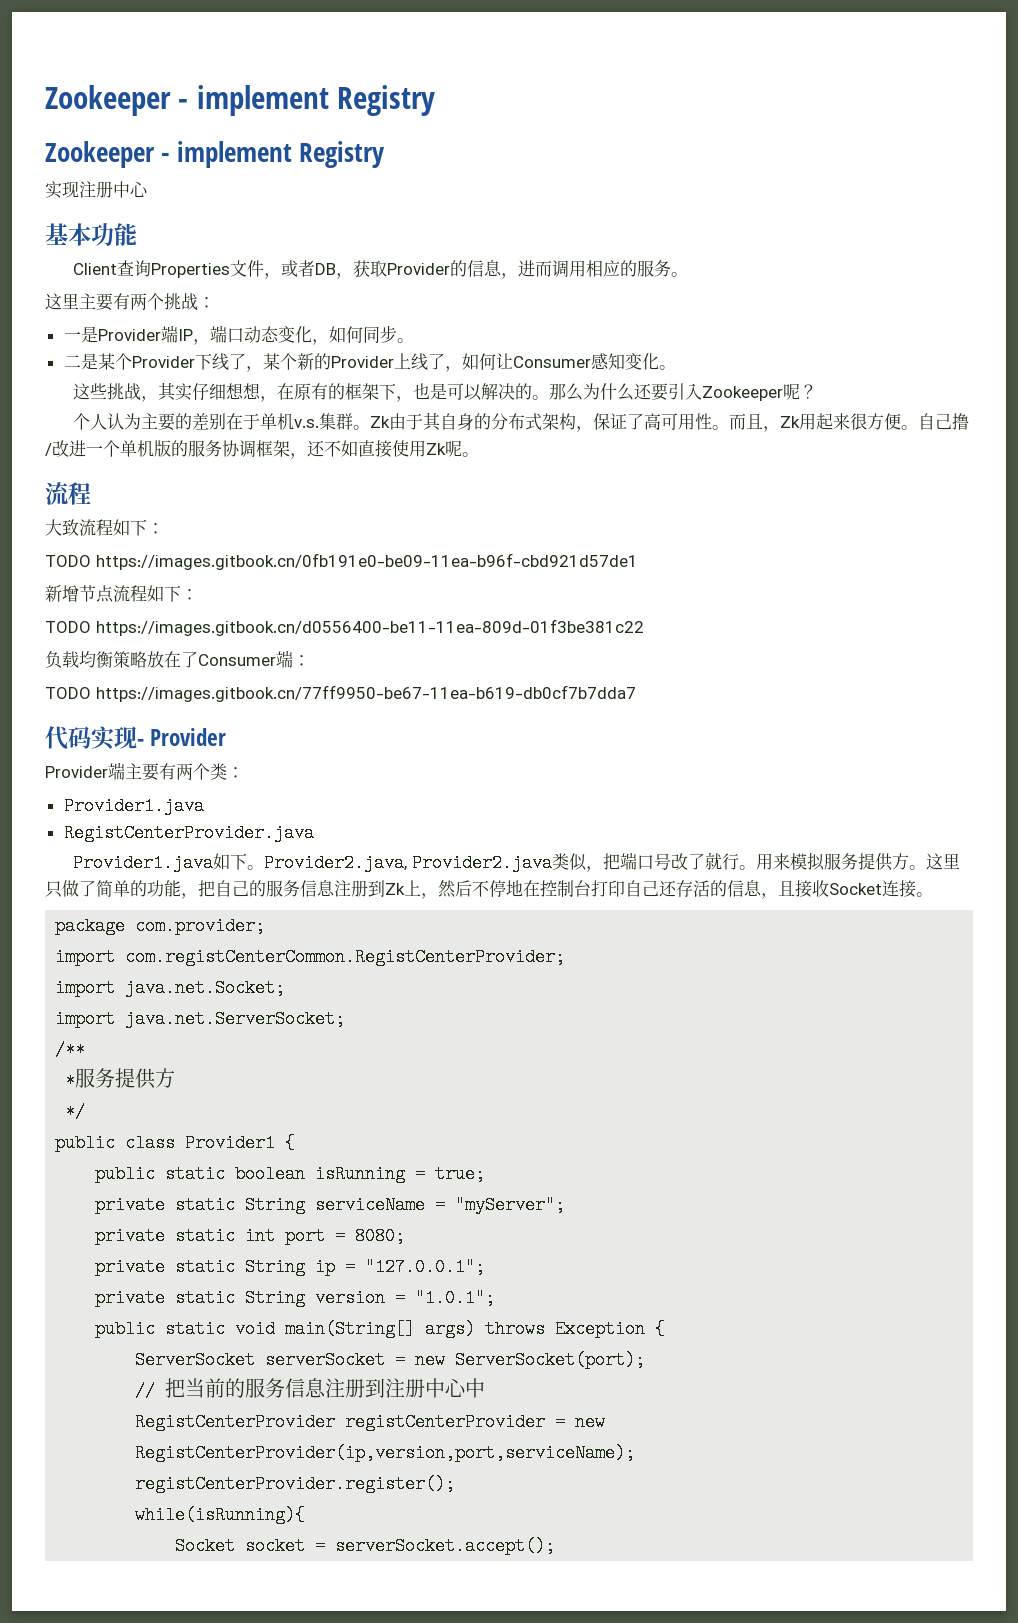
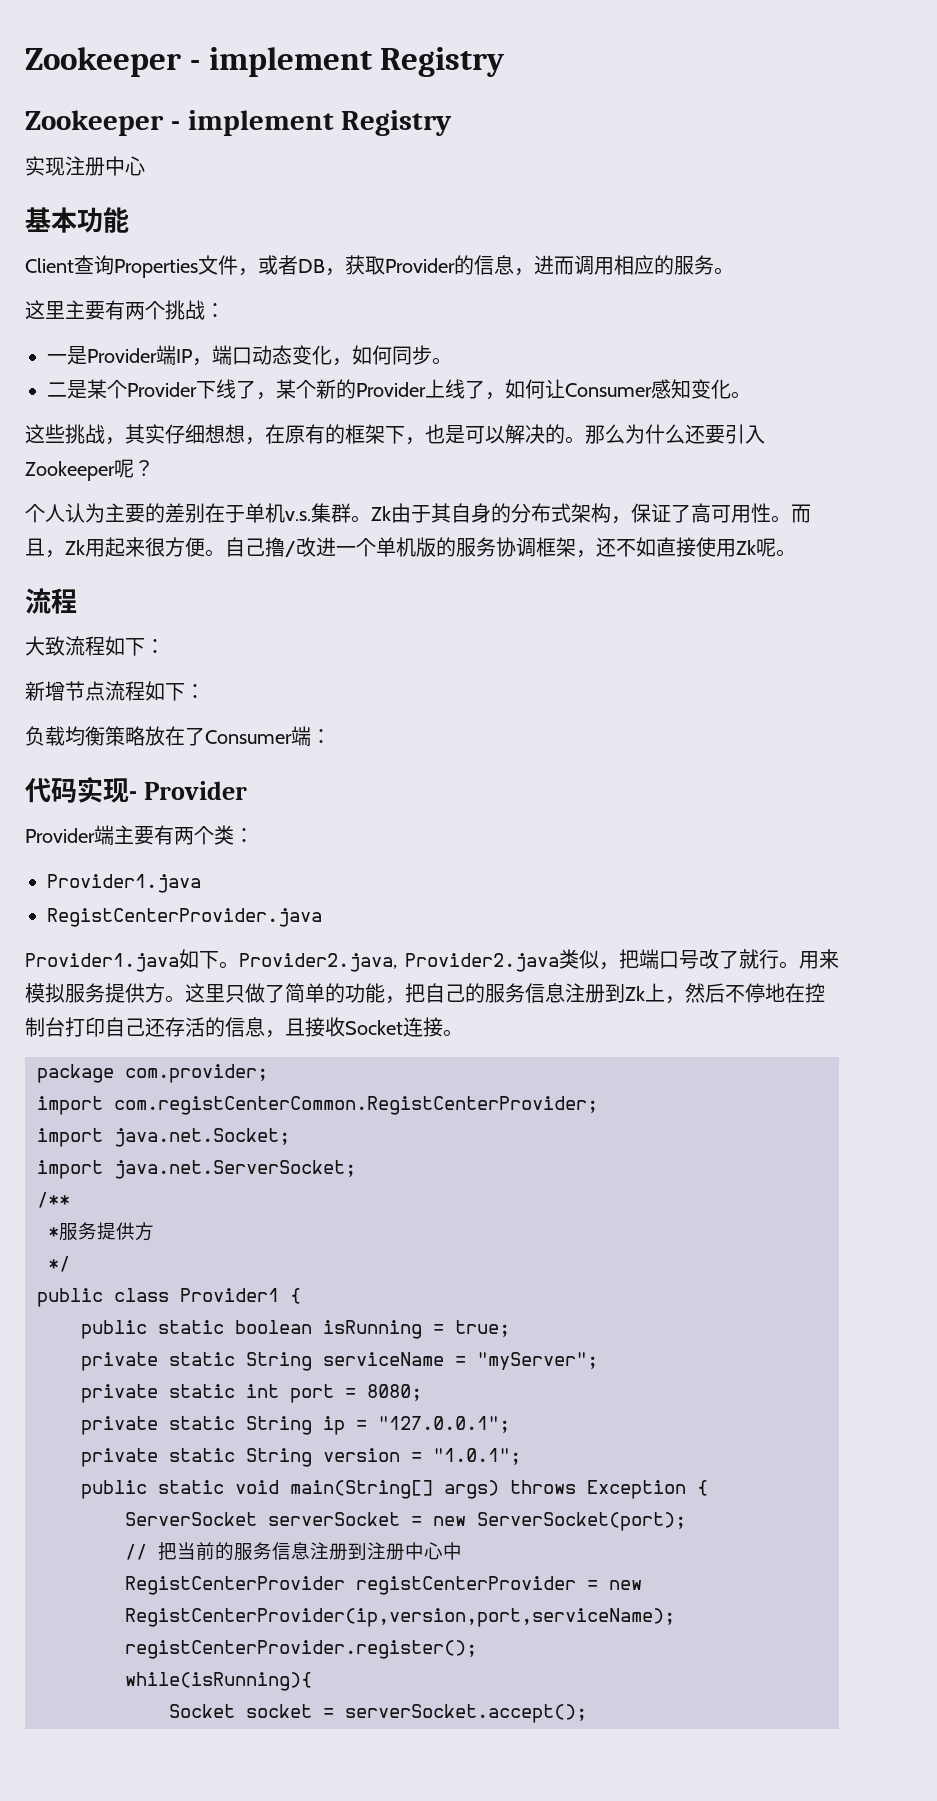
[45,553,638,570] // TODO https://images.gitbook.cn/0fb191e0-be09-11ea-b96f-cbd921d57de1 -> (165, 646) none
[45,619,644,636] // TODO https://images.gitbook.cn/d0556400-be11-11ea-809d-01f3be381c22 -> (205, 691) none
[45,685,636,702] // TODO https://images.gitbook.cn/77ff9950-be67-11ea-b619-db0cf7b7dda7 -> (331, 736) none

